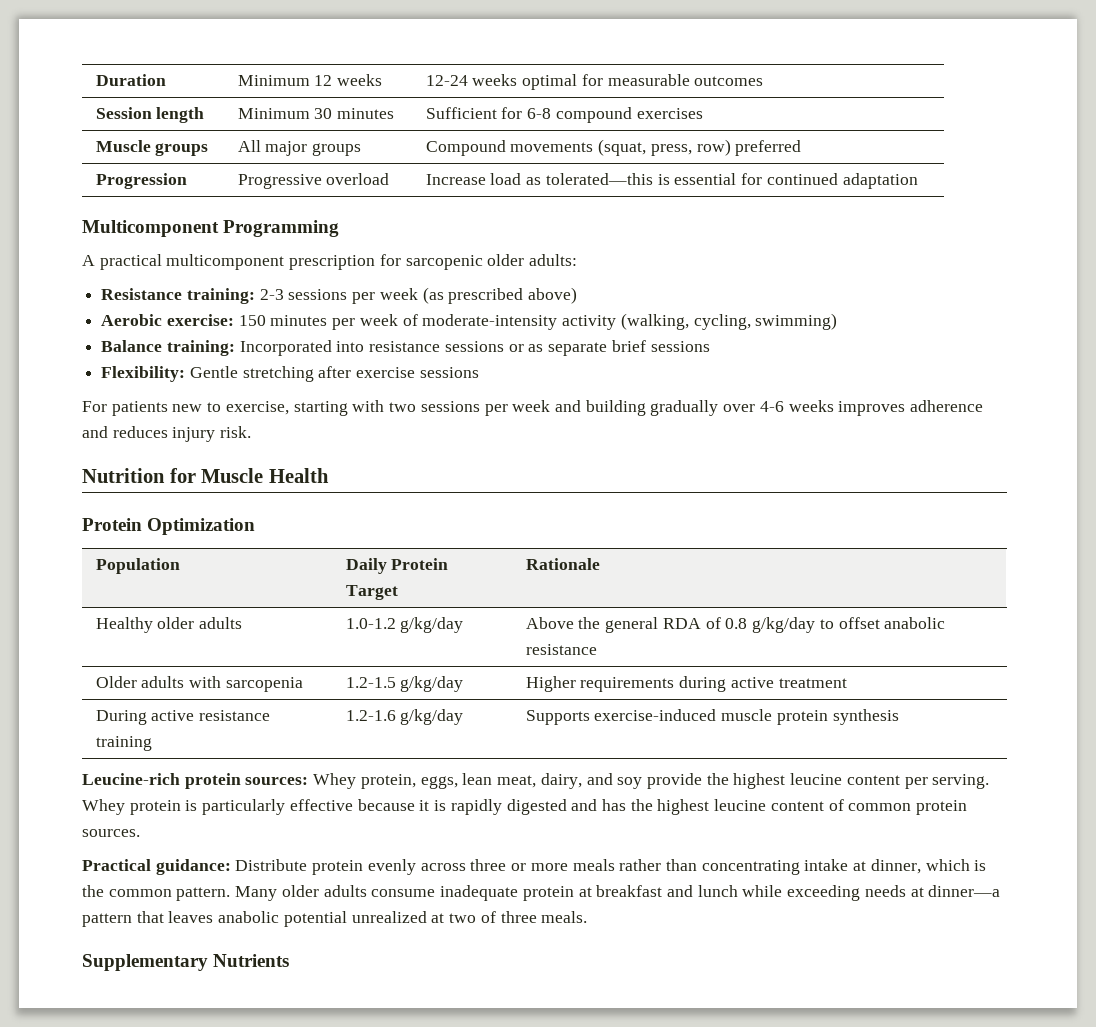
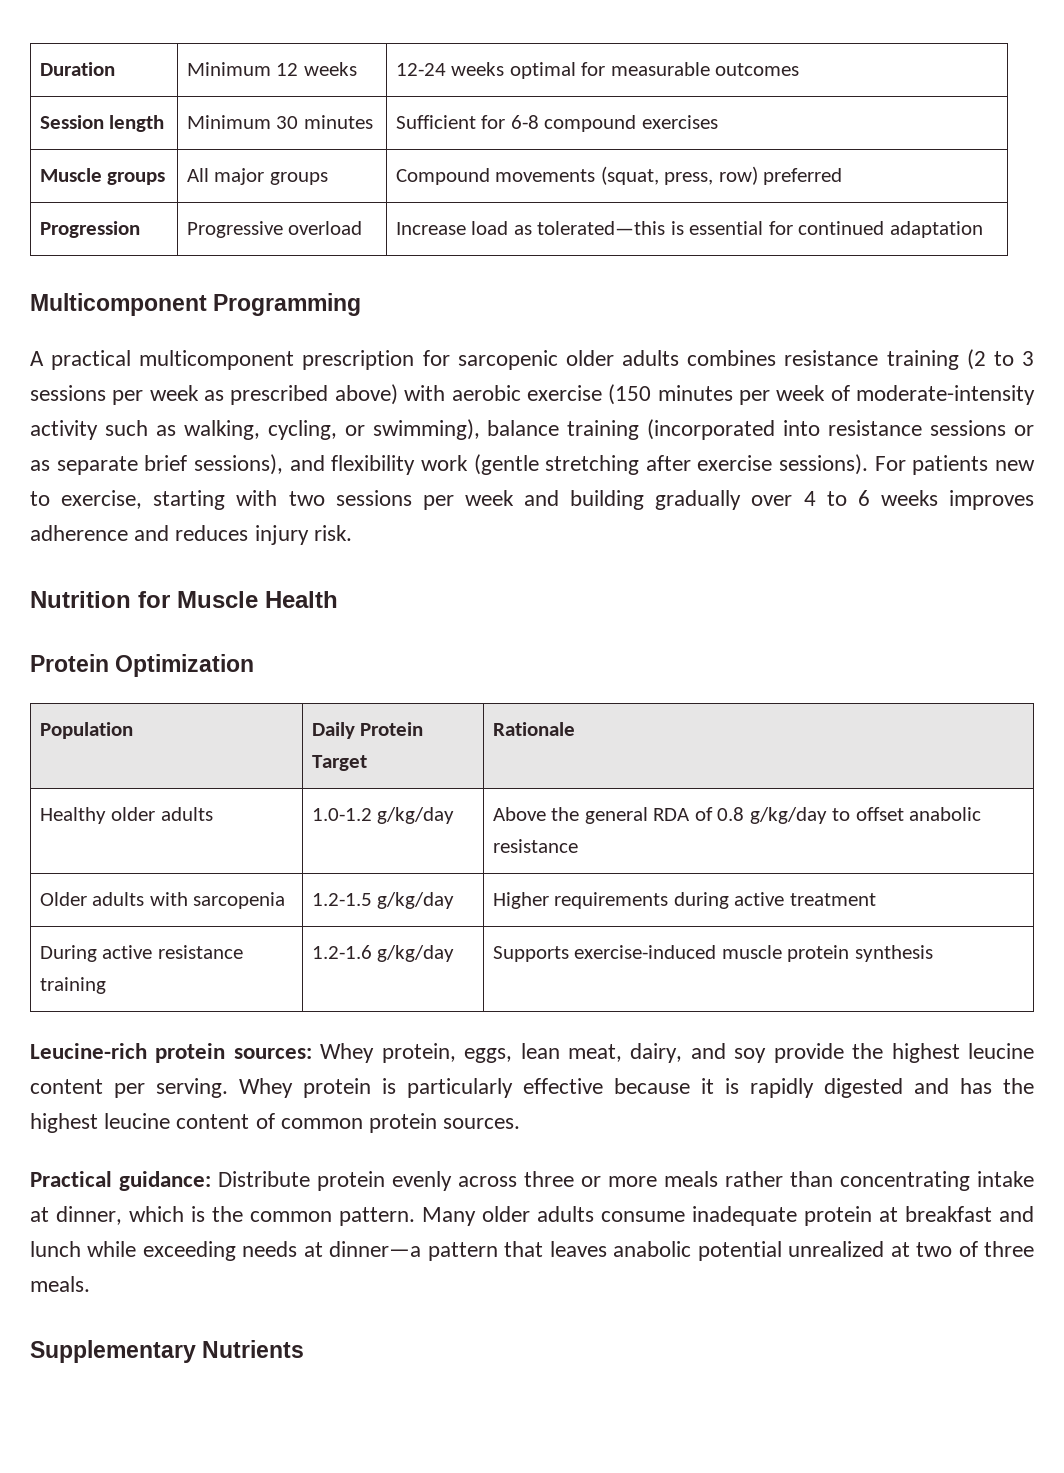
[529,254,578,266] [101,287,444,304] adults: // Resistance training: 2-3 sessions per week (as -> [622,349,1035,370] [30,385,225,405] adults combines resistance training (2 to 3 sessions per week as
[101,314,266,326] // Aerobic exercise: 150 -> [404,384,652,405] with aerobic exercise (150
[620,313,838,330] [101,340,332,356] (walking, cycling, swimming) // Balance training: Incorporated -> [104,419,776,440] such as walking, cycling, or swimming), balance training (incorporated
[650,341,710,352] [101,366,238,382] sessions // Flexibility: Gentle -> [193,454,539,475] sessions), and flexibility work (gentle
[419,367,479,378] sessions // -> [779,454,869,475] sessions).
[759,401,784,412] 4-6 -> [803,490,870,506] 4 to 6

